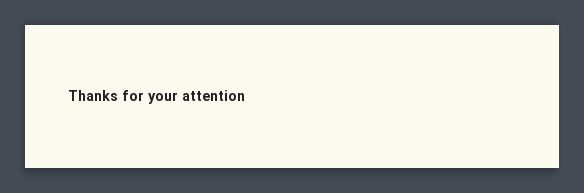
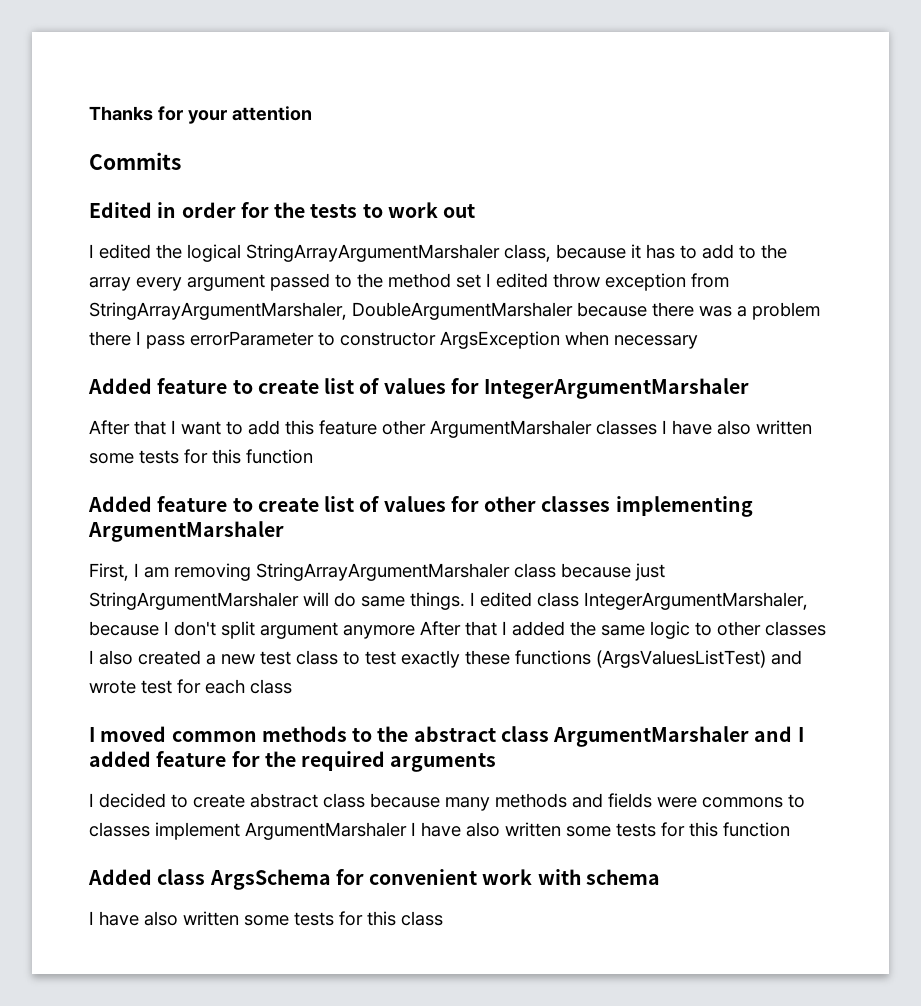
(245, 95) none -> [89,152,181,170] [89,202,476,218] [89,244,787,262] [89,273,729,291] [89,302,820,320] [89,331,698,349] [88,378,750,399] [89,420,812,438] [89,449,313,464] [88,496,753,517] [88,521,284,542] [89,563,665,581] [89,592,808,610] [89,621,826,639] [89,650,802,668] [89,679,292,694] [89,726,804,747] [89,751,497,772] [89,793,805,811] [89,822,790,840] [88,869,660,890] [89,911,443,926] // Commits // Edited in order for the tests to work out // I edited the logical StringArrayArgumentMarshaler class, because it has to add to the array every argument passed to the method set I edited throw exception from StringArrayArgumentMarshaler, DoubleArgumentMarshaler because there was a problem there I pass errorParameter to constructor ArgsException when necessary // Added feature to create list of values for IntegerArgumentMarshaler // After that I want to add this feature other ArgumentMarshaler classes I have also written some tests for this function // Added feature to create list of values for other classes implementing ArgumentMarshaler // First, I am removing StringArrayArgumentMarshaler class because just StringArgumentMarshaler will do same things. I edited class IntegerArgumentMarshaler, because I don't split argument anymore After that I added the same logic to other classes I also created a new test class to test exactly these functions (ArgsValuesListTest) and wrote test for each class // I moved common methods to the abstract class ArgumentMarshaler and I added feature for the required arguments // I decided to create abstract class because many methods and fields were commons to classes implement ArgumentMarshaler I have also written some tests for this function // Added class ArgsSchema for convenient work with schema // I have also written some tests for this class

